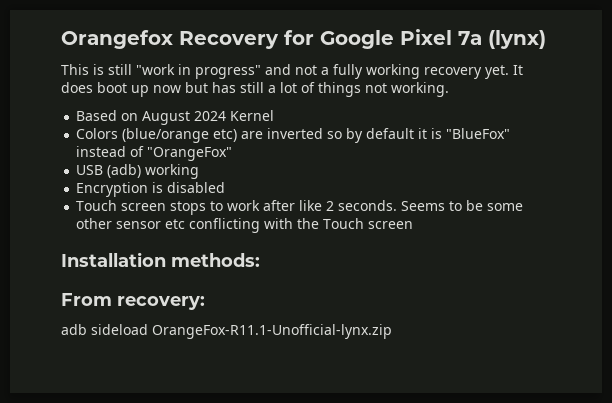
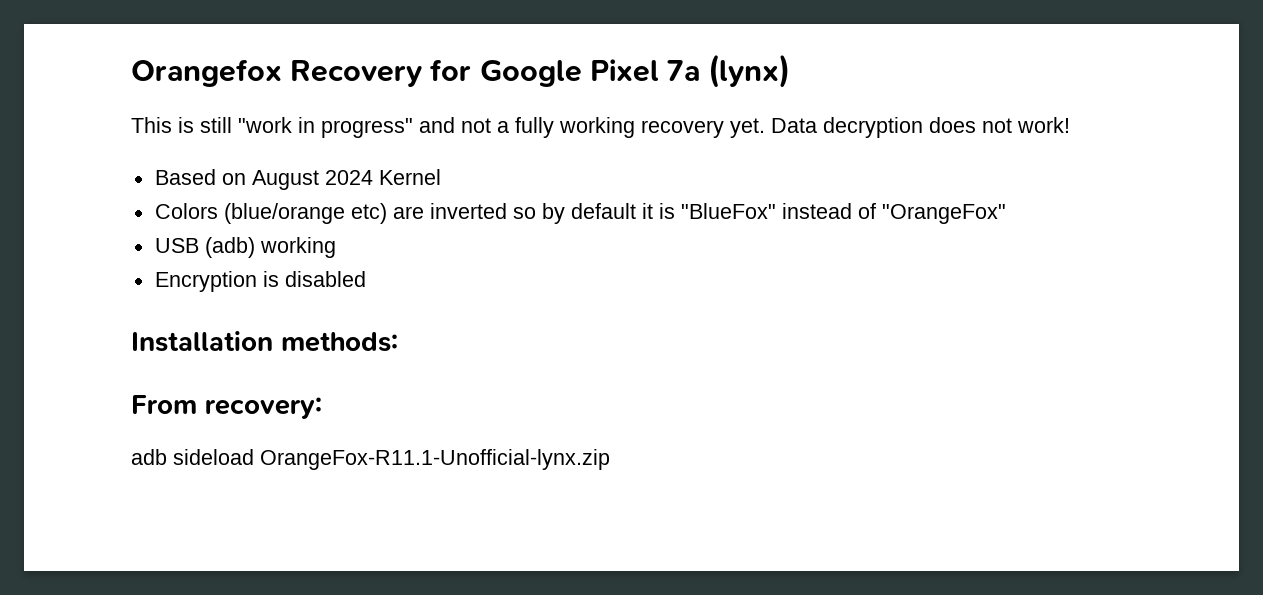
[513,65,523,75] [61,82,449,97] It does boot up now but has still a lot of things not working. -> [771,117,1070,138] Data decryption does not work!
[76,200,524,215] [76,218,414,233] // Touch screen stops to work after like 2 seconds. Seems to be some other sensor etc conflicting with the Touch screen -> (366, 279) none

